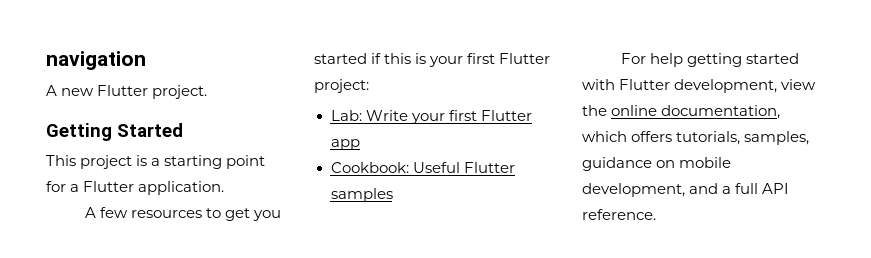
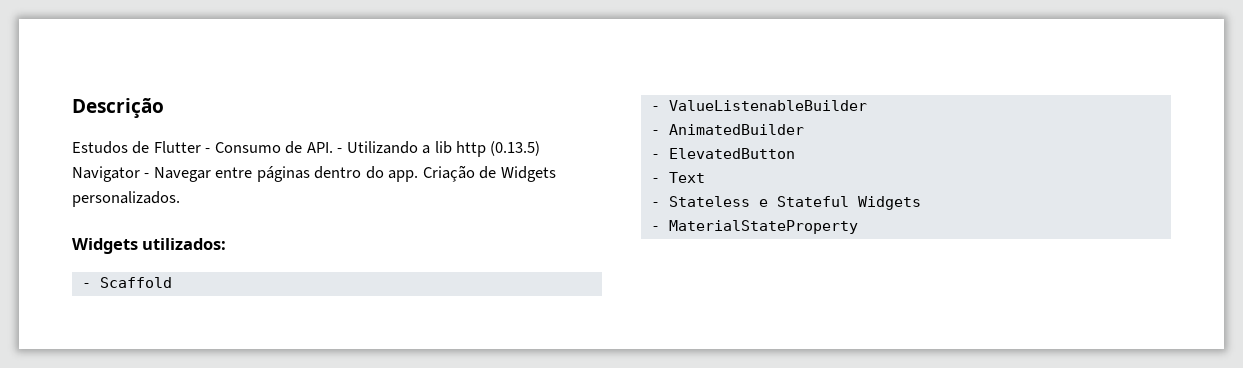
[46,51,146,70] [46,85,208,99] [46,123,183,141] [46,155,266,169] [46,181,225,195] [84,207,282,221] [314,53,551,67] [314,79,369,93] [330,110,532,124] [330,139,360,150] [330,162,515,173] [330,188,393,202] [620,53,800,67] [582,79,817,93] [582,105,781,119] [582,131,810,145] [582,157,732,171] [582,183,790,197] [582,209,656,220] navigation // A new Flutter project. // Getting Started // This project is a starting point for a Flutter application. // A few resources to get you started if this is your first Flutter project: // Lab: Write your first Flutter app // Cookbook: Useful Flutter samples // For help getting started with Flutter development, view the online documentation, which offers tutorials, samples, guidance on mobile development, and a full API reference. -> [72,98,164,118] [72,141,541,157] [72,165,556,182] [72,191,180,207] [72,238,227,254] [81,277,172,288] [650,100,867,111] [650,124,804,135] [650,148,795,159] [650,172,705,183] [650,196,921,210] [650,220,858,234] Descrição // Estudos de Flutter - Consumo de API. - Utilizando a lib http (0.13.5) Navigator - Navegar entre páginas dentro do app. Criação de Widgets personalizados. // Widgets utilizados: // - Scaffold // - ValueListenableBuilder // - AnimatedBuilder // - ElevatedButton // - Text // - Stateless e Stateful Widgets // - MaterialStateProperty

